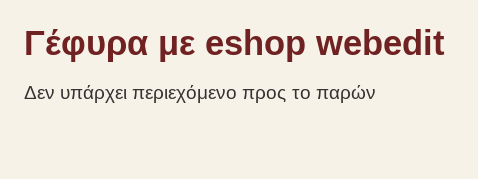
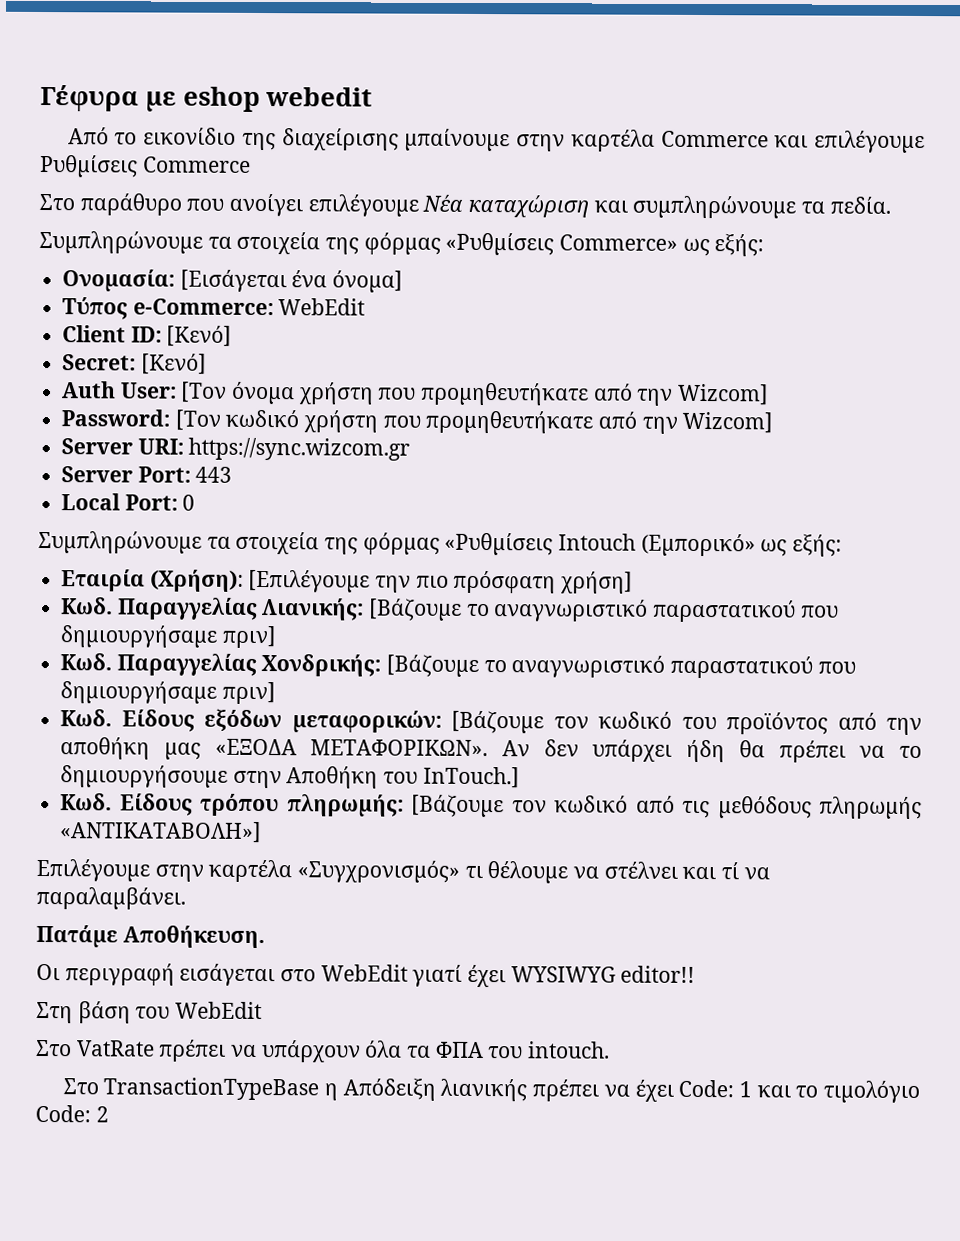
[24,85,376,103] Δεν υπάρχει περιεχόμενο προς το παρών -> [67,127,925,154] [40,154,251,178] [39,193,891,219] [39,230,765,257] [62,269,404,293] [62,297,366,320] [62,325,233,347] [62,353,207,375] [62,381,770,406] [61,409,774,434] [61,437,411,461] [61,466,233,483] [61,493,196,511] [38,530,843,557] [61,569,634,594] [61,597,839,623] [60,625,276,649] [60,653,856,679] [60,681,276,705] [60,708,922,736] [60,737,922,763] [60,765,520,789] [60,793,922,820] [59,821,263,844] [36,858,770,884] [36,886,186,910] [36,924,265,949] [36,963,696,988] [36,1001,263,1024] [36,1039,611,1063] [62,1077,921,1104] [35,1104,109,1123] Από το εικονίδιο της διαχείρισης μπαίνουμε στην καρτέλα Commerce και επιλέγουμε Ρυθμίσεις Commerce // Στο παράθυρο που ανοίγει επιλέγουμε Νέα καταχώριση και συμπληρώνουμε τα πεδία. // Συμπληρώνουμε τα στοιχεία της φόρμας «Ρυθμίσεις Commerce» ως εξής: // Ονομασία: [Εισάγεται ένα όνομα] // Τύπος e-Commerce: WebEdit // Client ID: [Κενό] // Secret: [Κενό] // Auth User: [Τον όνομα χρήστη που προμηθευτήκατε από την Wizcom] // Password: [Τον κωδικό χρήστη που προμηθευτήκατε από την Wizcom] // Server URI: https://sync.wizcom.gr // Server Port: 443 // Local Port: 0 // Συμπληρώνουμε τα στοιχεία της φόρμας «Ρυθμίσεις Intouch (Εμπορικό» ως εξής: // Εταιρία (Χρήση): [Επιλέγουμε την πιο πρόσφατη χρήση] // Κωδ. Παραγγελίας Λιανικής: [Βάζουμε το αναγνωριστικό παραστατικού που δημιουργήσαμε πριν] // Κωδ. Παραγγελίας Χονδρικής: [Βάζουμε το αναγνωριστικό παραστατικού που δημιουργήσαμε πριν] // Κωδ. Είδους εξόδων μεταφορικών: [Βάζουμε τον κωδικό του προϊόντος από την αποθήκη μας «ΕΞΟΔΑ ΜΕΤΑΦΟΡΙΚΩΝ». Αν δεν υπάρχει ήδη θα πρέπει να το δημιουργήσουμε στην Αποθήκη του InTouch.] // Κωδ. Είδους τρόπου πληρωμής: [Βάζουμε τον κωδικό από τις μεθόδους πληρωμής «ΑΝΤΙΚΑΤΑΒΟΛΗ»] // Επιλέγουμε στην καρτέλα «Συγχρονισμός» τι θέλουμε να στέλνει και τί να παραλαμβάνει. // Πατάμε Αποθήκευση. // Οι περιγραφή εισάγεται στο WebEdit γιατί έχει WYSIWYG editor!! // Στη βάση του WebEdit // Στο VatRate πρέπει να υπάρχουν όλα τα ΦΠΑ του intouch. // Στο TransactionTypeBase η Απόδειξη λιανικής πρέπει να έχει Code: 1 και το τιμολόγιο Code: 2

